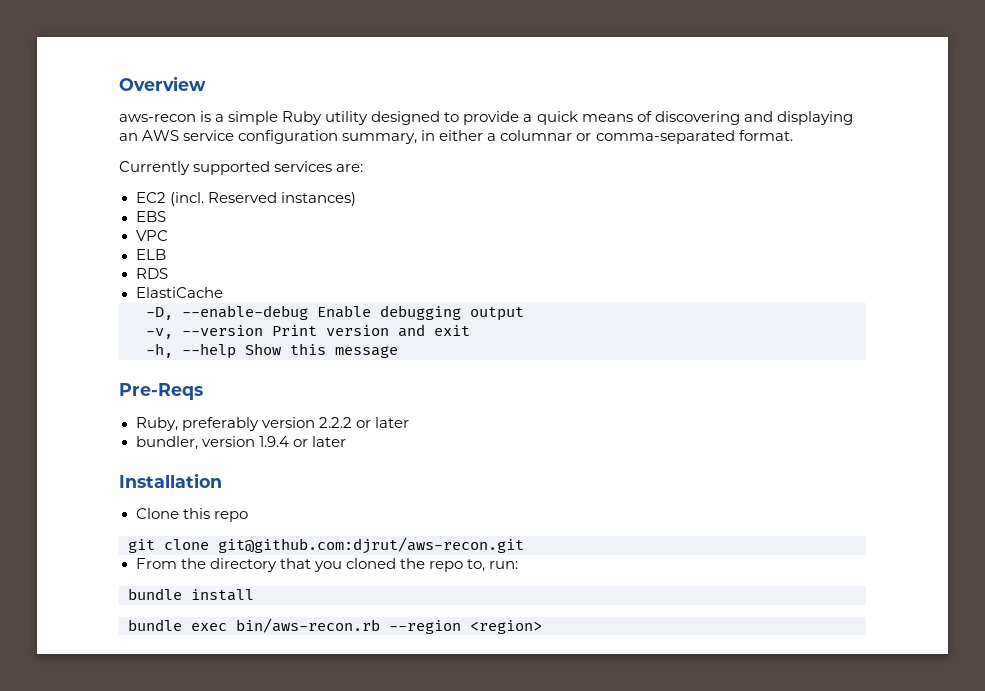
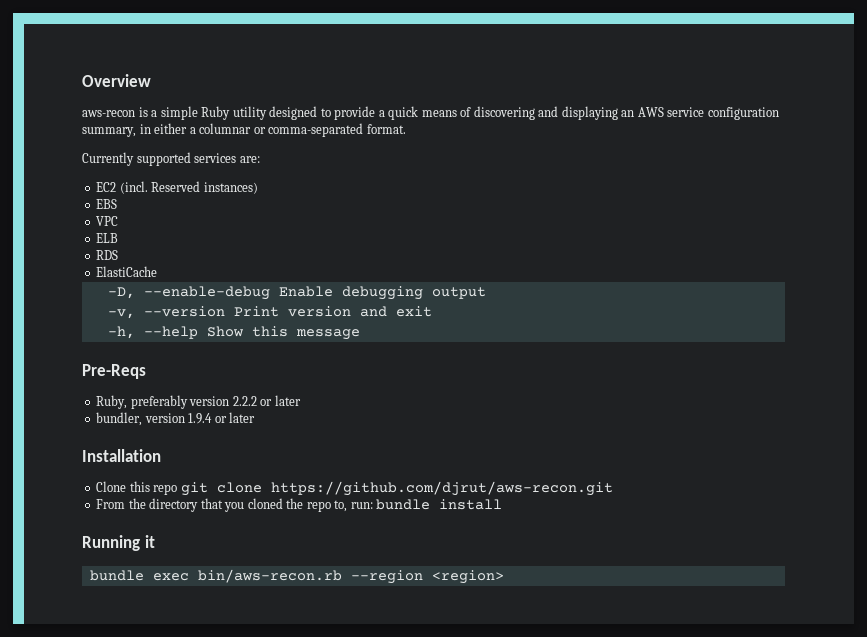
(248, 516) // -> (178, 489) none
[218,537,524,554] git@github.com:djrut/aws-recon.git -> [270,481,613,496] https://github.com/djrut/aws-recon.git
(518, 565) // -> (373, 505) none
(254, 595) none -> [82,535,155,551] // Running it

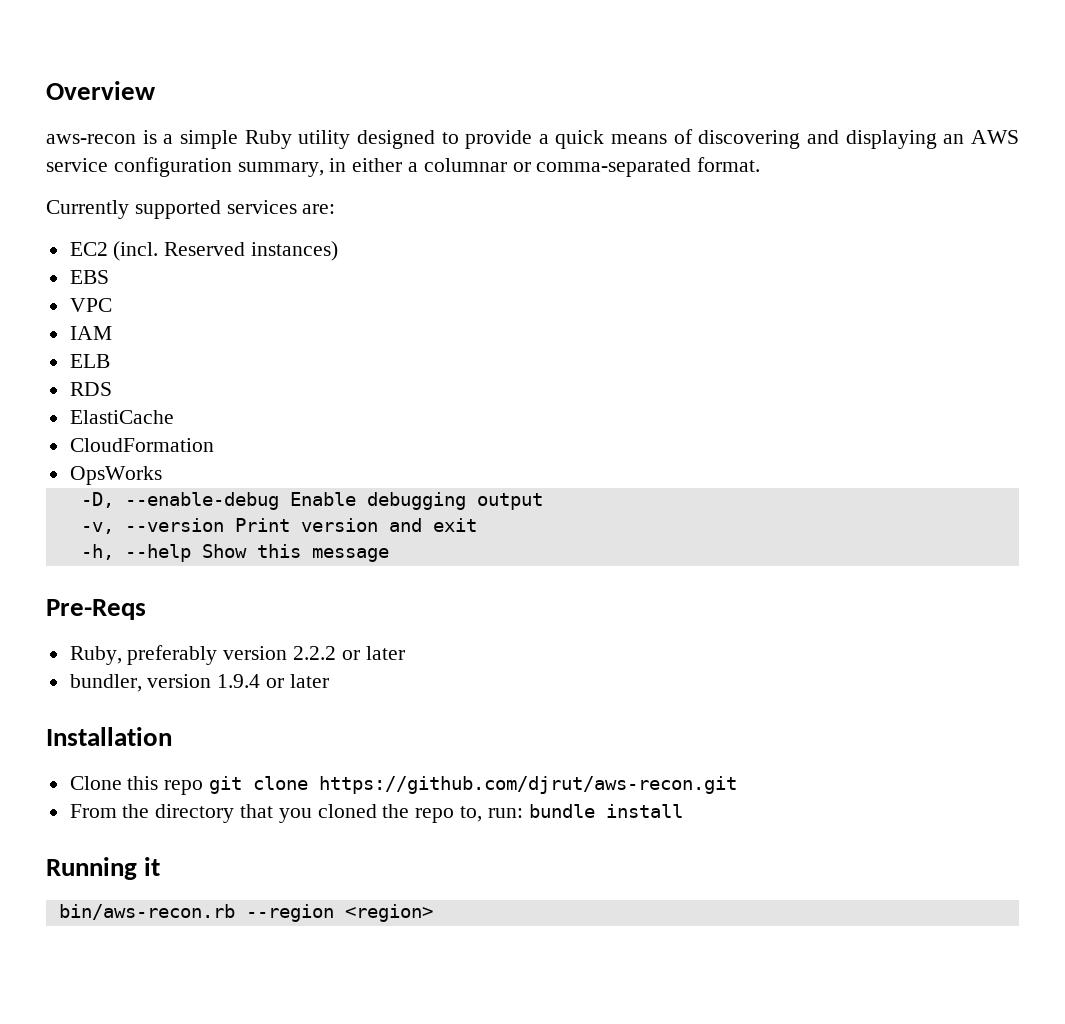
(119, 221) none -> [69,326,112,340] // IAM
(158, 271) none -> [69,438,214,452] [69,466,162,485] // CloudFormation // OpsWorks
[89,570,189,581] bundle exec -> (161, 866) none

